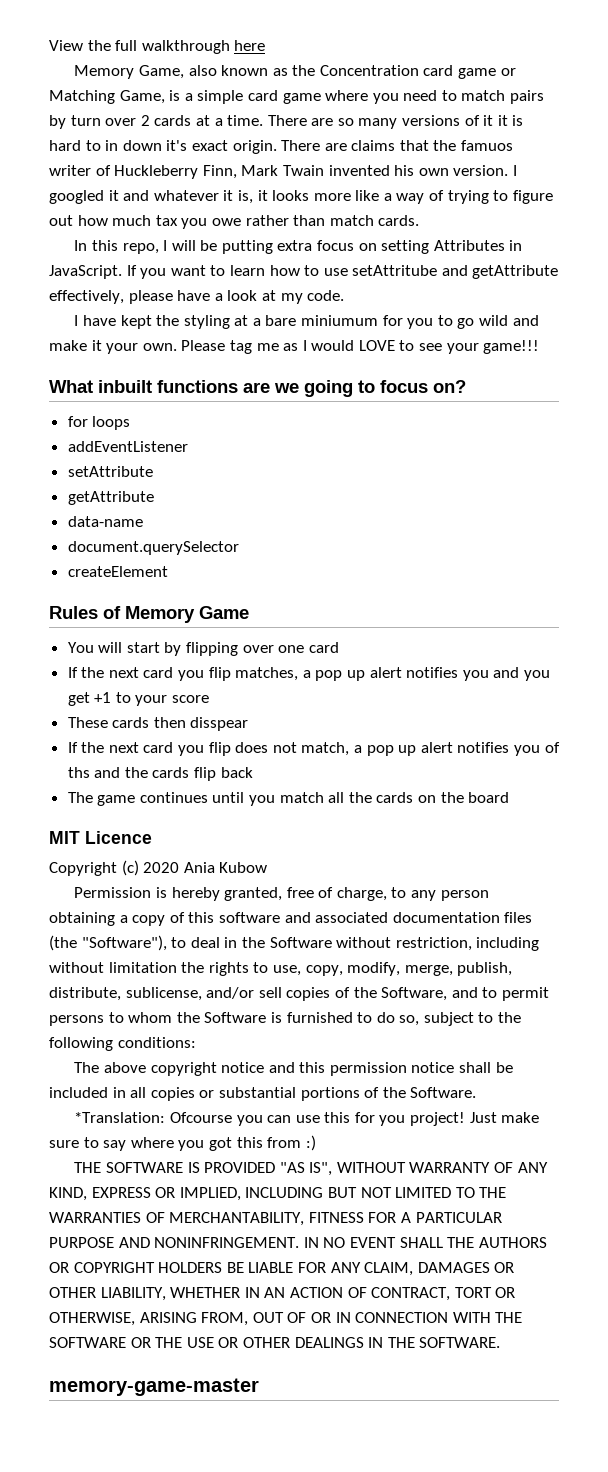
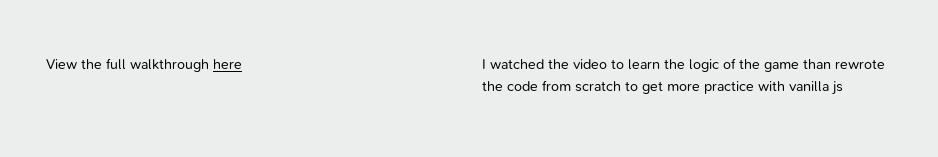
[74,65,516,79] [49,90,545,104] [49,115,524,129] [49,140,514,154] [49,165,517,179] [49,190,553,204] [49,215,420,229] [74,240,523,254] [49,265,559,279] [49,290,345,304] [74,315,539,329] [49,340,540,354] [49,380,466,397] [67,416,131,430] [67,441,188,452] [67,466,153,477] [67,491,154,505] [67,516,143,527] [67,541,239,555] [67,566,168,577] [49,606,249,623] [67,642,339,656] [67,667,550,681] [67,692,210,706] [67,717,249,731] [67,742,560,756] [67,767,253,781] [67,792,510,806] [49,831,152,844] [49,860,268,876] [74,887,489,901] [49,912,533,926] [49,935,540,951] [49,962,513,976] [49,987,549,1001] [49,1012,522,1026] [49,1037,196,1051] [74,1062,513,1076] [49,1087,477,1101] [74,1112,540,1126] [49,1135,316,1151] [74,1162,548,1176] [49,1187,507,1201] [49,1212,502,1226] [49,1237,547,1248] [49,1262,515,1276] [49,1287,516,1301] [49,1312,523,1326] [49,1337,501,1348] [49,1378,259,1396] Memory Game, also known as the Concentration card game or Matching Game, is a simple card game where you need to match pairs by turn over 2 cards at a time. There are so many versions of it it is hard to in down it's exact origin. There are claims that the famuos writer of Huckleberry Finn, Mark Twain invented his own version. I googled it and whatever it is, it looks more like a way of trying to figure out how much tax you owe rather than match cards. // In this repo, I will be putting extra focus on setting Attributes in JavaScript. If you want to learn how to use setAttritube and getAttribute effectively, please have a look at my code. // I have kept the styling at a bare miniumum for you to go wild and make it your own. Please tag me as I would LOVE to see your game!!! // What inbuilt functions are we going to focus on? // for loops // addEventListener // setAttribute // getAttribute // data-name // document.querySelector // createElement // Rules of Memory Game // You will start by flipping over one card // If the next card you flip matches, a pop up alert notifies you and you get +1 to your score // These cards then disspear // If the next card you flip does not match, a pop up alert notifies you of ths and the cards flip back // The game continues until you match all the cards on the board // MIT Licence // Copyright (c) 2020 Ania Kubow // Permission is hereby granted, free of charge, to any person obtaining a copy of this software and associated documentation files (the "Software"), to deal in the Software without restriction, including without limitation the rights to use, copy, modify, merge, publish, distribute, sublicense, and/or sell copies of the Software, and to permit persons to whom the Software is furnished to do so, subject to the following conditions: // The above copyright notice and this permission notice shall be included in all copies or substantial portions of the Software. // *Translation: Ofcourse you can use this for you project! Just make sure to say where you got this from :) // THE SOFTWARE IS PROVIDED "AS IS", WITHOUT WARRANTY OF ANY KIND, EXPRESS OR IMPLIED, INCLUDING BUT NOT LIMITED TO THE WARRANTIES OF MERCHANTABILITY, FITNESS FOR A PARTICULAR PURPOSE AND NONINFRINGEMENT. IN NO EVENT SHALL THE AUTHORS OR COPYRIGHT HOLDERS BE LIABLE FOR ANY CLAIM, DAMAGES OR OTHER LIABILITY, WHETHER IN AN ACTION OF CONTRACT, TORT OR OTHERWISE, ARISING FROM, OUT OF OR IN CONNECTION WITH THE SOFTWARE OR THE USE OR OTHER DEALINGS IN THE SOFTWARE. // memory-game-master -> [482,58,885,72] [482,80,843,95] I watched the video to learn the logic of the game than rewrote the code from scratch to get more practice with vanilla js

